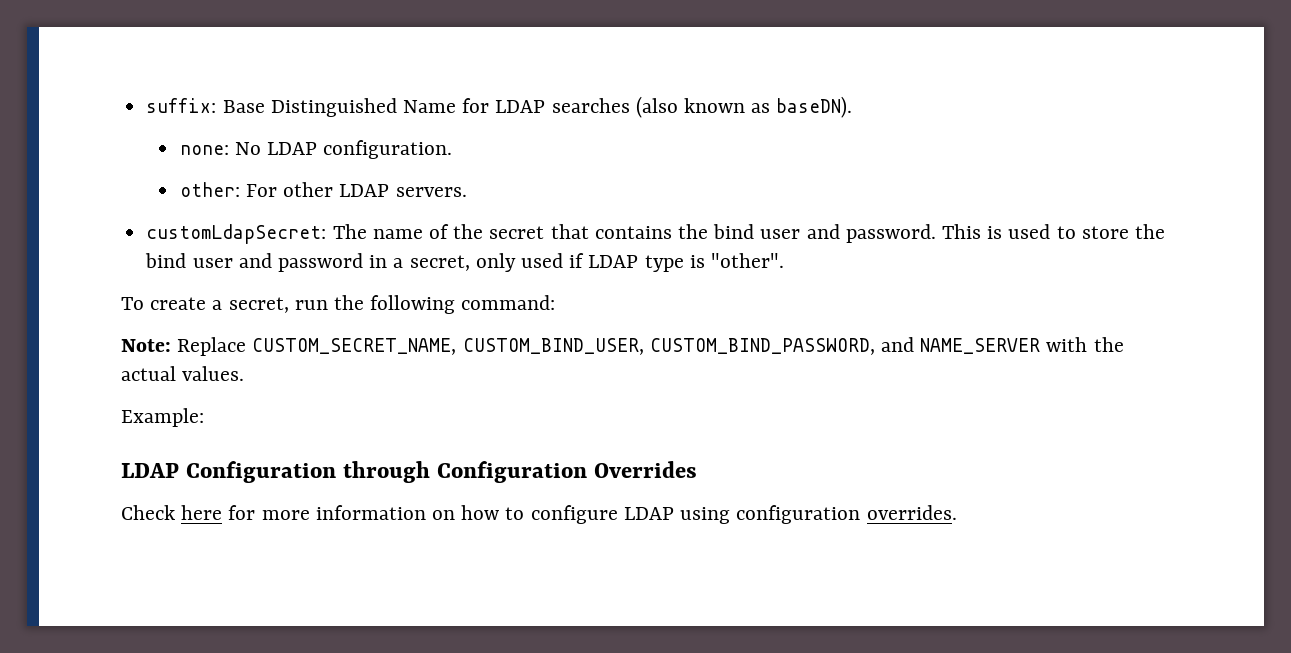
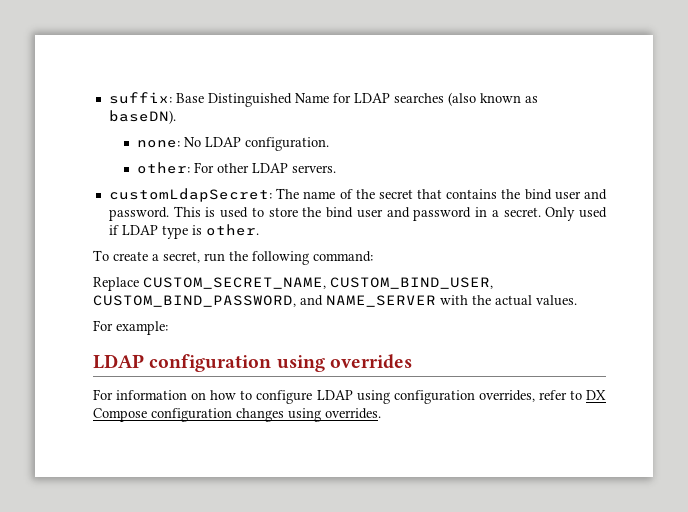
[409,253,516,272] secret, only -> [503,207,576,221] secret. Only
[711,253,785,268] "other". -> [205,224,259,236] other.
[121,339,171,352] Note: -> (373, 256) none
[121,408,204,427] [121,461,698,483] [121,505,310,520] Example: // LDAP Configuration through Configuration Overrides // Check here for more -> [93,320,168,335] [93,354,412,372] [93,389,113,400] For example: // LDAP configuration using overrides // For
(861, 514) none -> [478,390,606,402] [93,408,321,422] overrides, refer to DX Compose configuration changes using

